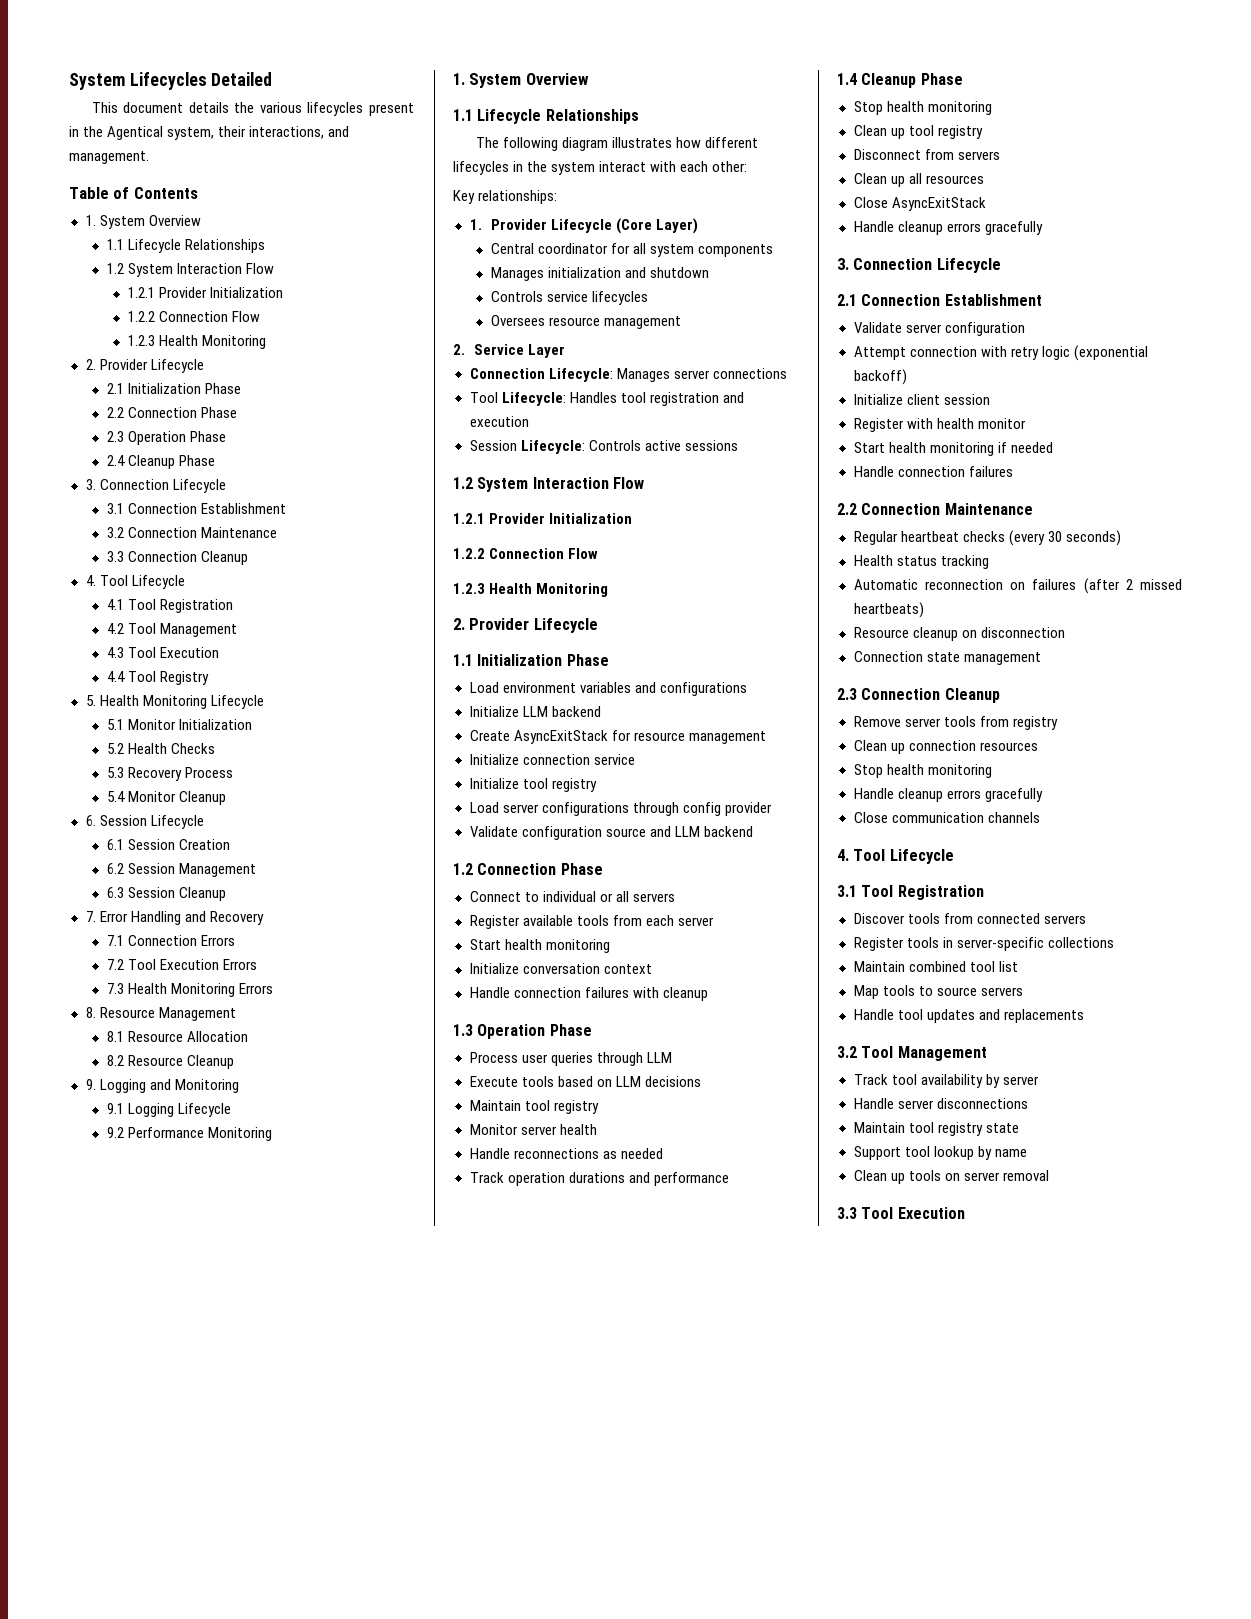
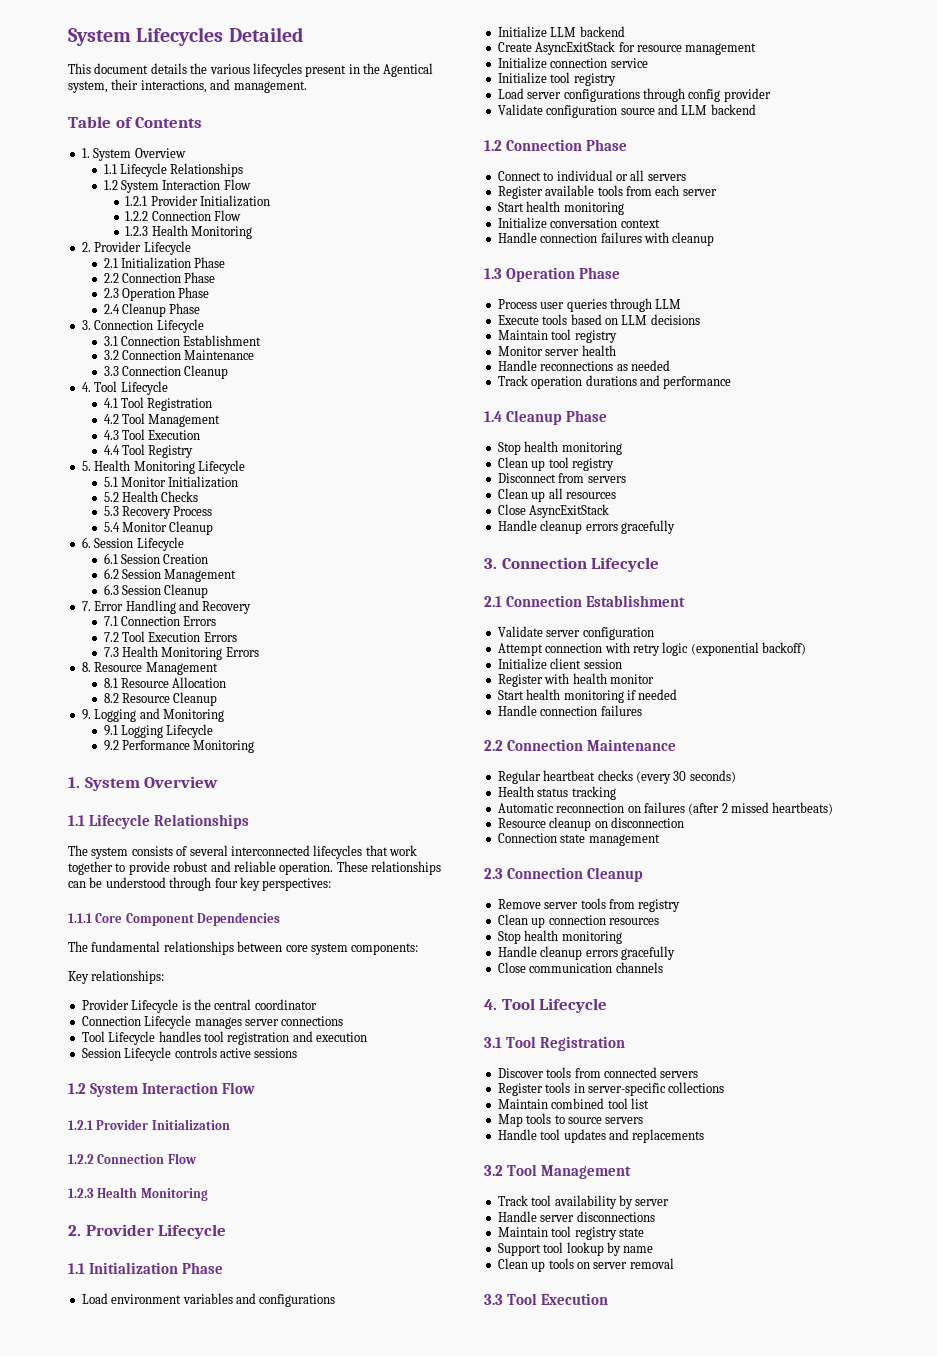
[502,137,759,151] [453,161,748,175] following diagram illustrates how different lifecycles in the system interact with each other: -> [91,845,417,859] [68,861,441,875] [68,877,332,891] [68,912,281,926] [68,941,419,955] system consists of several interconnected lifecycles that work together to provide robust and reliable operation. These relationships can be understood through four key perspectives: // 1.1.1 Core Component Dependencies // The fundamental relationships between core system components:
[469,218,698,234] [490,243,773,257] [490,267,709,281] [490,291,648,305] [490,315,681,329] [453,344,566,358] [469,368,670,382] 1. Provider Lifecycle (Core Layer) // Central coordinator for all system components // Manages initialization and shutdown // Controls service lifecycles // Oversees resource management // 2. Service Layer // Connection Lifecycle: Manages -> [81,999,317,1013] [81,1015,242,1029] Provider Lifecycle is the central coordinator // Connection Lifecycle manages
[501,392,617,406] Lifecycle: Handles -> [108,1031,201,1045] Lifecycle handles
[520,440,641,454] Lifecycle: Controls -> [124,1047,217,1061] Lifecycle controls

